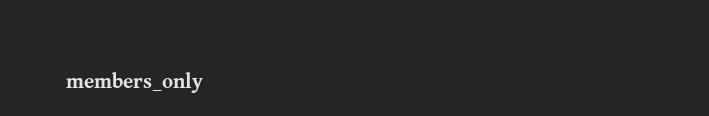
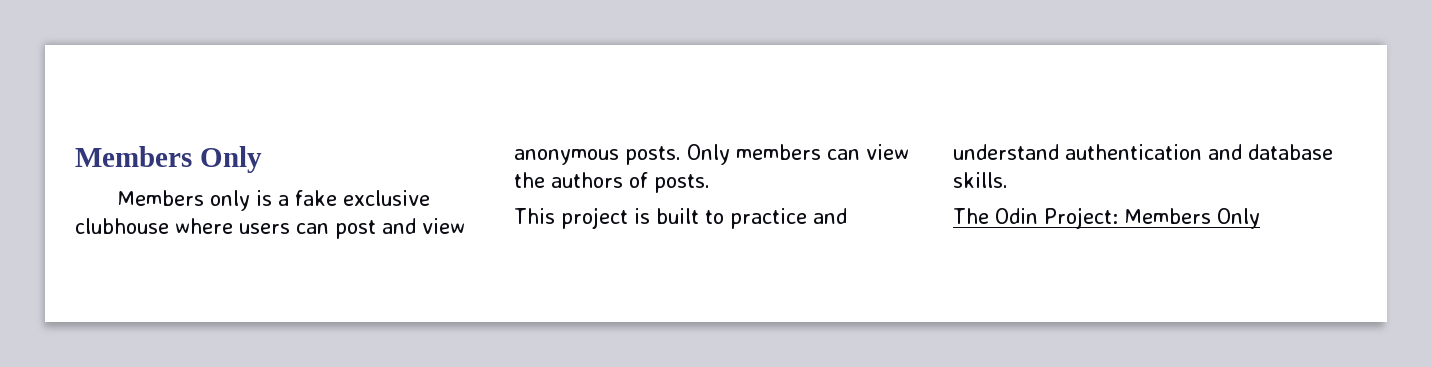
[66,72,203,93] members_only -> [75,146,262,173] [116,190,430,211] [75,218,465,239] [514,144,909,165] [514,172,710,193] [514,207,847,229] [953,144,1333,160] [953,172,1008,188] [953,207,1260,229] Members Only // Members only is a fake exclusive clubhouse where users can post and view anonymous posts. Only members can view the authors of posts. // This project is built to practice and understand authentication and database skills. // The Odin Project: Members Only

